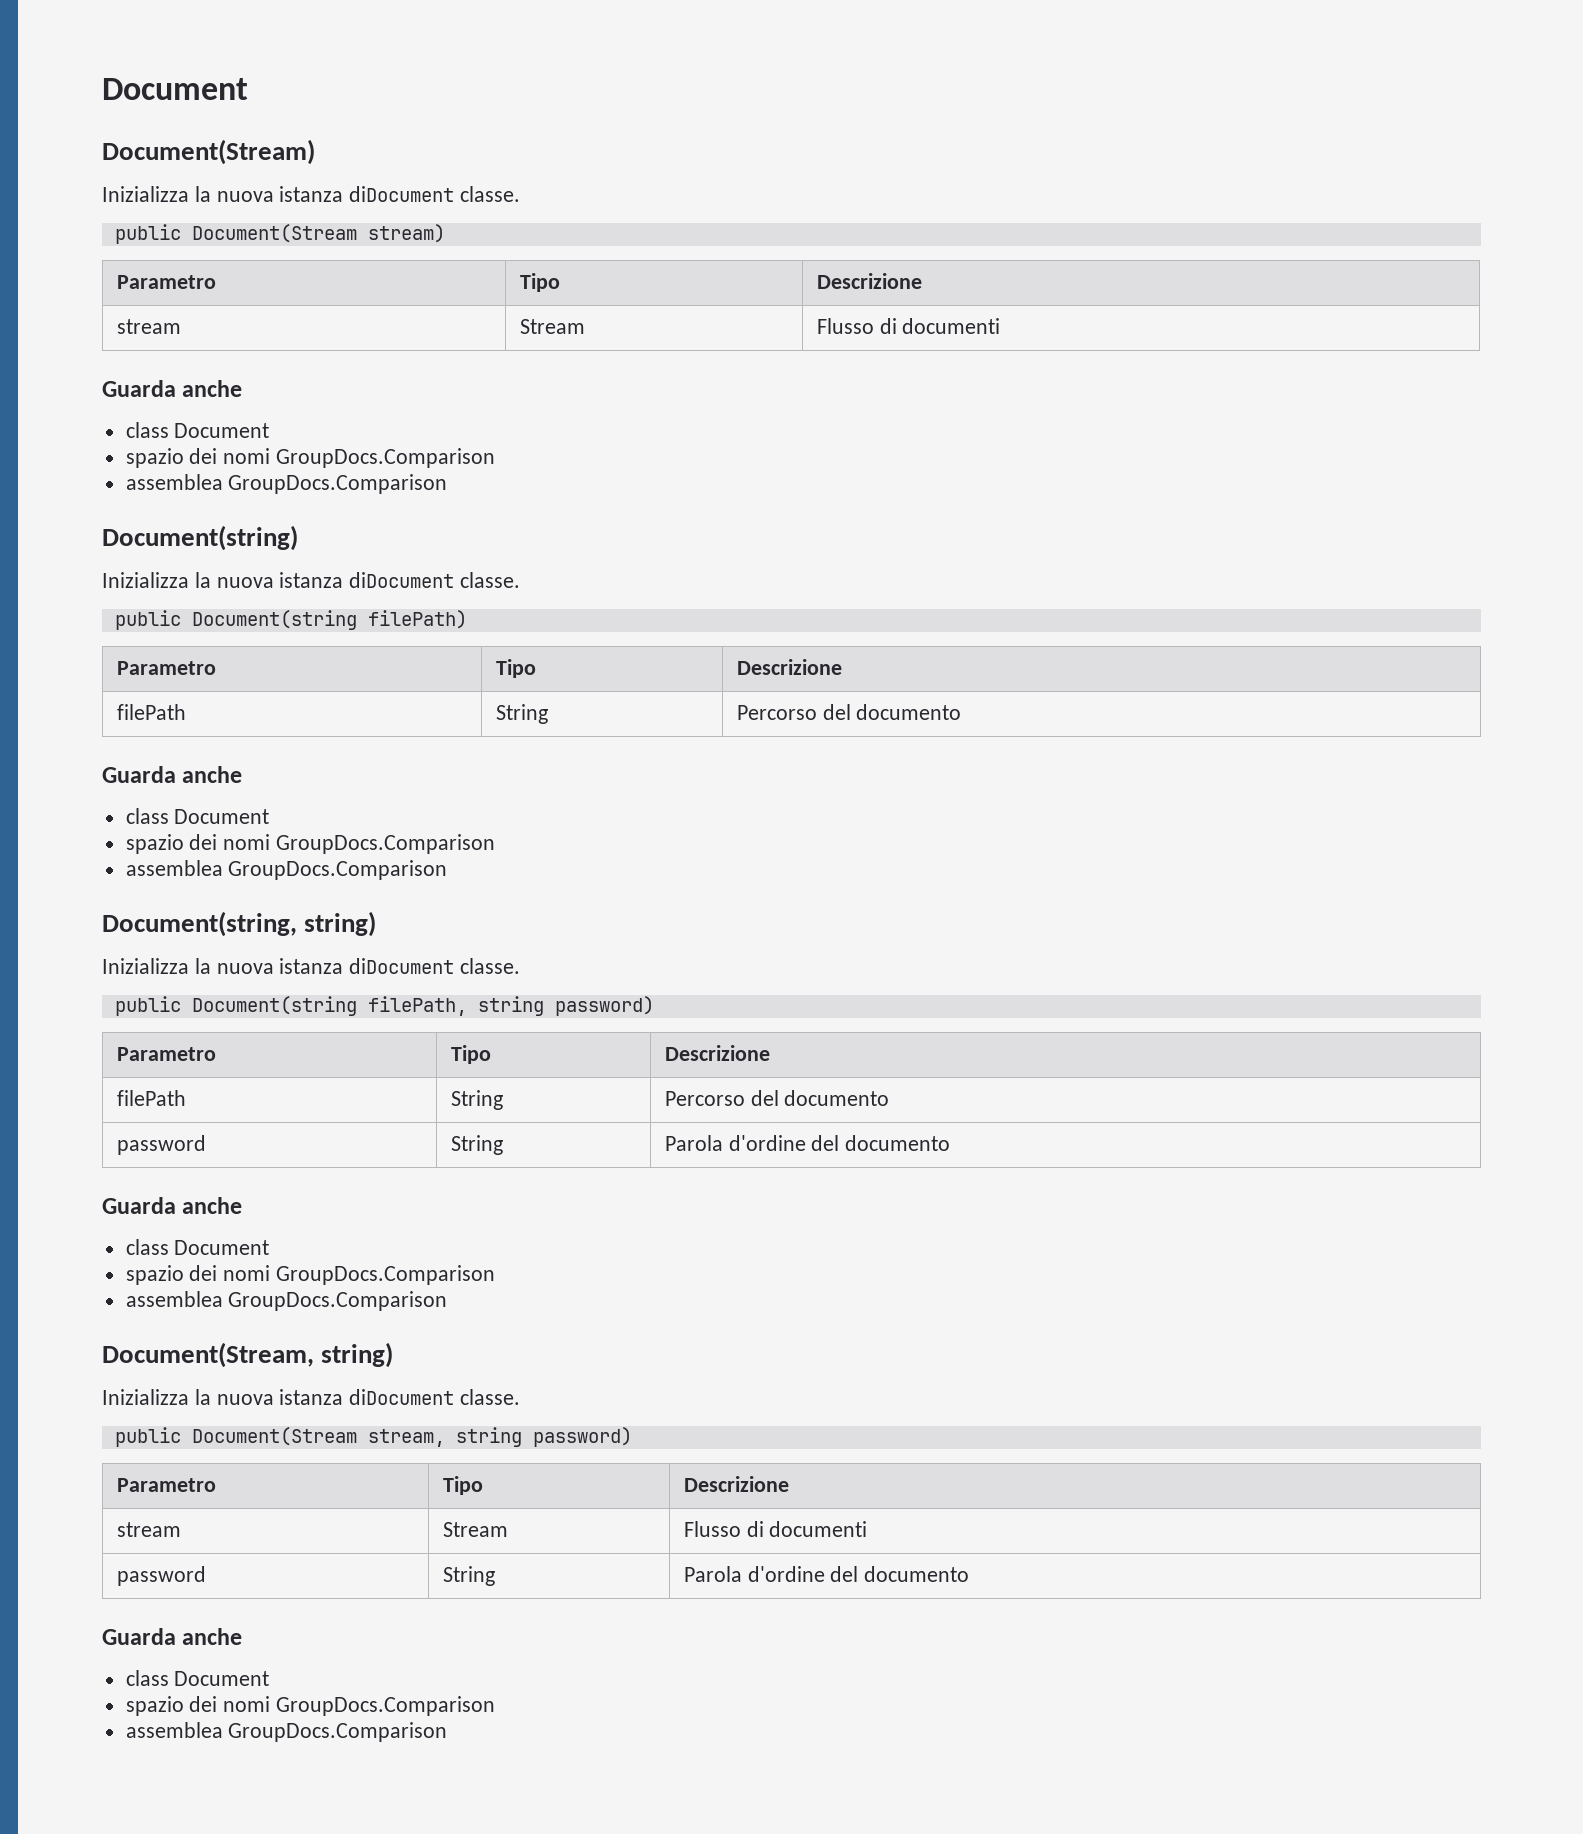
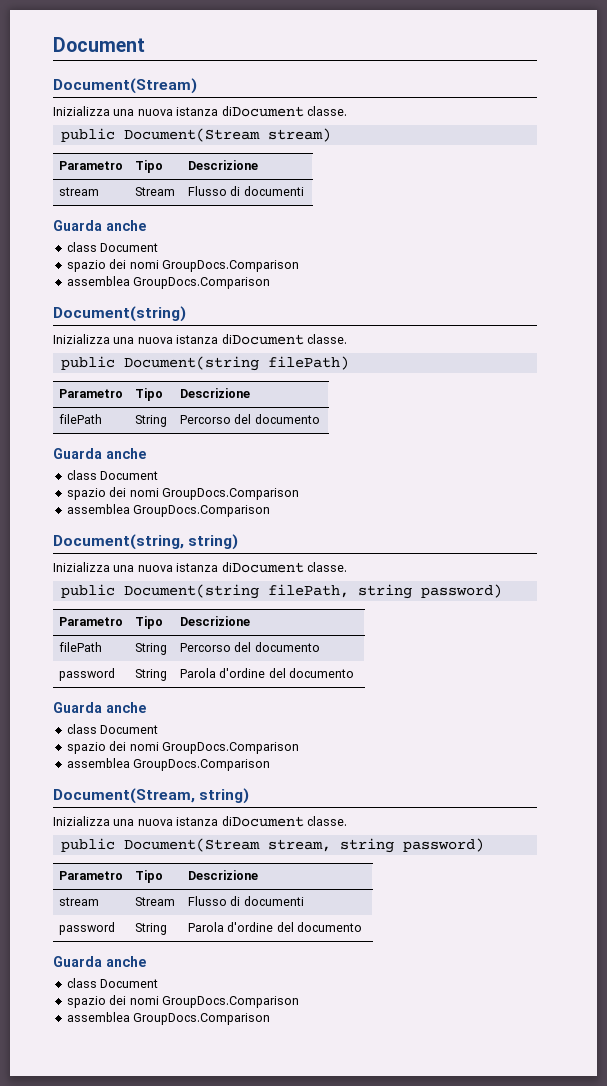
[194,186,211,202] la -> [113,109,135,116] una
[194,572,211,588] la -> [113,337,135,344] una
[194,958,211,974] la -> [113,565,135,572] una
[194,1389,211,1405] la -> [113,819,135,826] una

